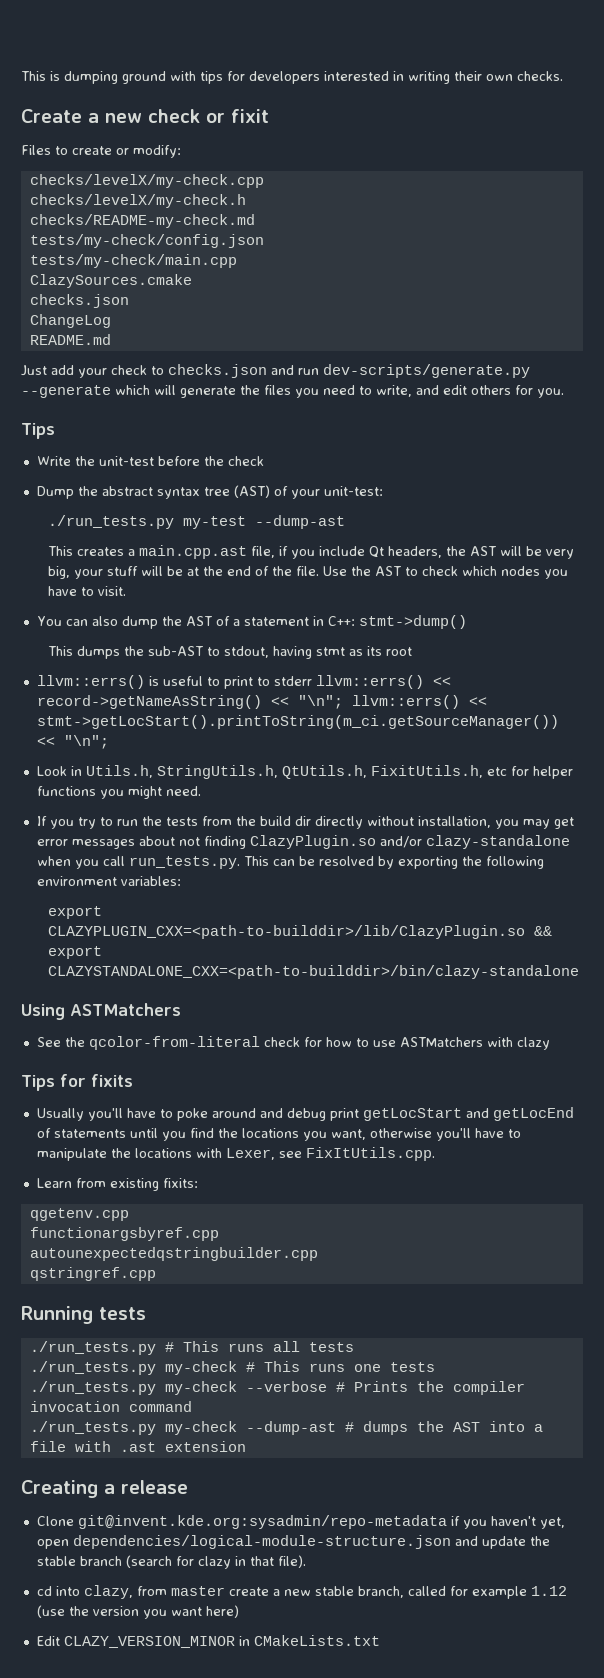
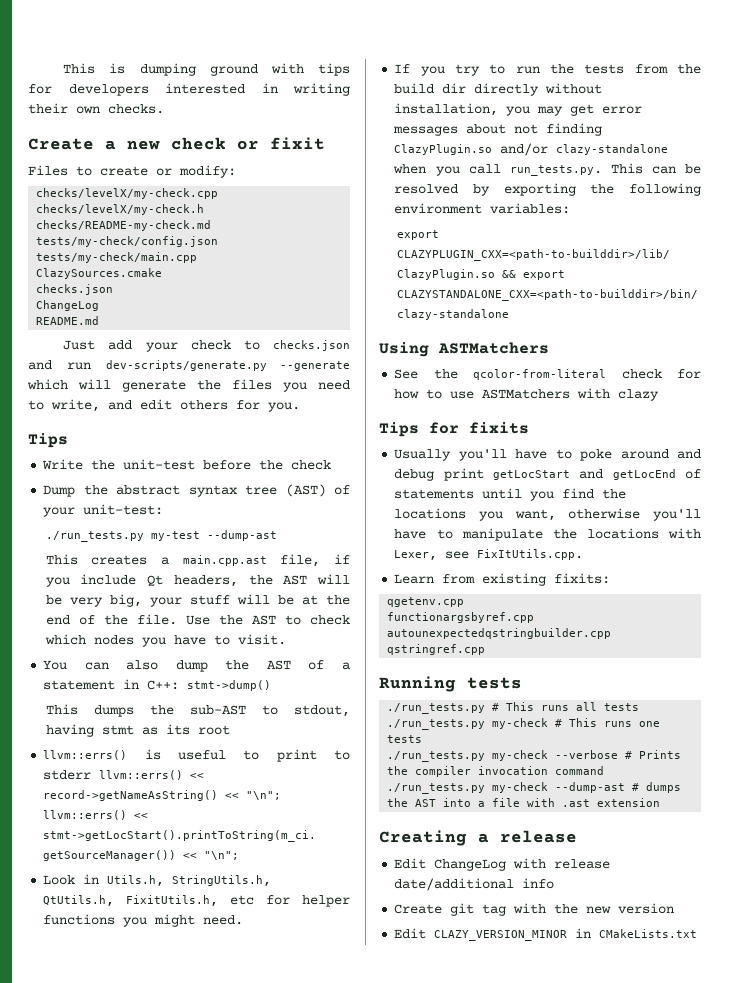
[36,1515,565,1529] [36,1535,550,1549] [36,1555,306,1569] [36,1585,567,1599] [36,1605,239,1619] Clone git@invent.kde.org:sysadmin/repo-metadata if you haven't yet, open dependencies/logical-module-structure.json and update the stable branch (search for clazy in that file). // cd into clazy, from master create a new stable branch, called for example 1.12 (use the version you want here) -> [394,858,611,871] [394,878,555,891] [394,903,675,916] Edit ChangeLog with release date/additional info // Create git tag with the new version

